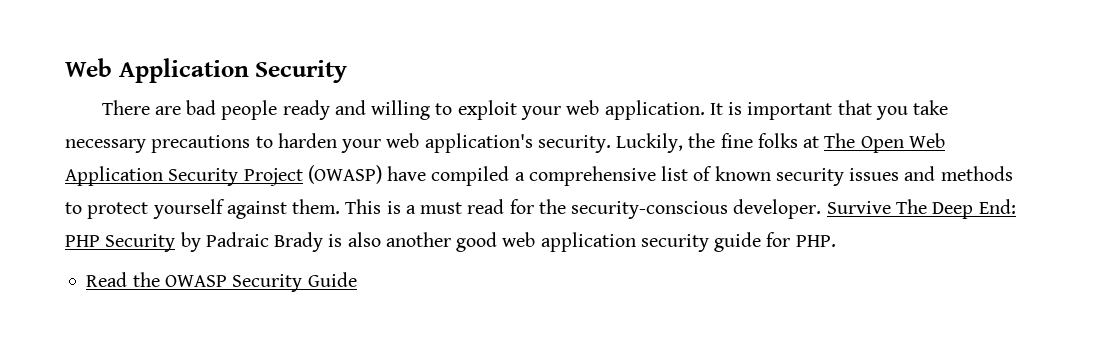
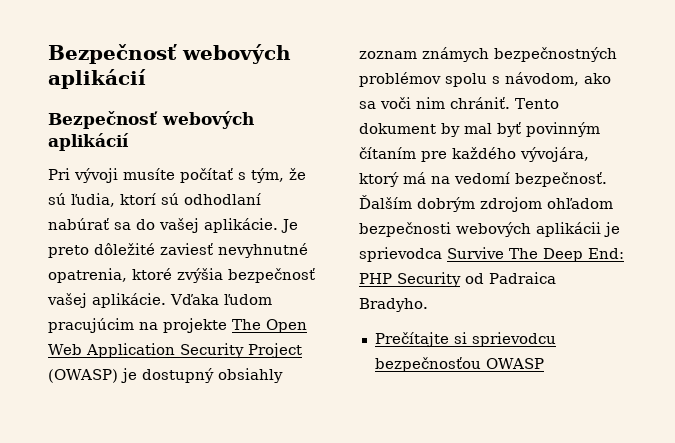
[65,58,348,83] [101,100,949,120] [65,133,820,153] Web Application Security // There are bad people ready and willing to exploit your web application. It is important that you take necessary precautions to harden your web application's security. Luckily, the fine folks at -> [48,44,291,64] [48,69,146,89] [48,111,254,129] [48,133,129,151] [48,168,306,183] [48,193,261,207] [48,218,298,233] [48,243,308,258] [48,268,315,283] [47,293,272,308] [48,318,227,333] Bezpečnosť webových aplikácií // Bezpečnosť webových aplikácií // Pri vývoji musíte počítať s tým, že sú ľudia, ktorí sú odhodlaní nabúrať sa do vašej aplikácie. Je preto dôležité zaviesť nevyhnutné opatrenia, ktoré zvýšia bezpečnosť vašej aplikácie. Vďaka ľudom pracujúcim na projekte
[387,166,1013,186] [65,199,822,219] have compiled a comprehensive list of known security issues and methods to protect yourself against them. This is a must read for the security-conscious developer. -> [121,368,283,383] [359,47,617,62] [359,72,611,87] [359,97,559,109] [359,122,600,137] [359,147,589,162] [359,172,607,187] [359,195,613,212] [359,222,620,237] [359,247,442,262] je dostupný obsiahly zoznam známych bezpečnostných problémov spolu s návodom, ako sa voči nim chrániť. Tento dokument by mal byť povinným čítaním pre každého vývojára, ktorý má na vedomí bezpečnosť. Ďalším dobrým zdrojom ohľadom bezpečnosti webových aplikácii je sprievodca
[180,232,836,252] [86,272,357,292] by Padraic Brady is also another good web application security guide for PHP. // Read the OWASP Security Guide -> [465,272,556,284] [359,298,428,312] [374,332,556,347] [374,357,544,372] od Padraica Bradyho. // Prečítajte si sprievodcu bezpečnosťou OWASP

